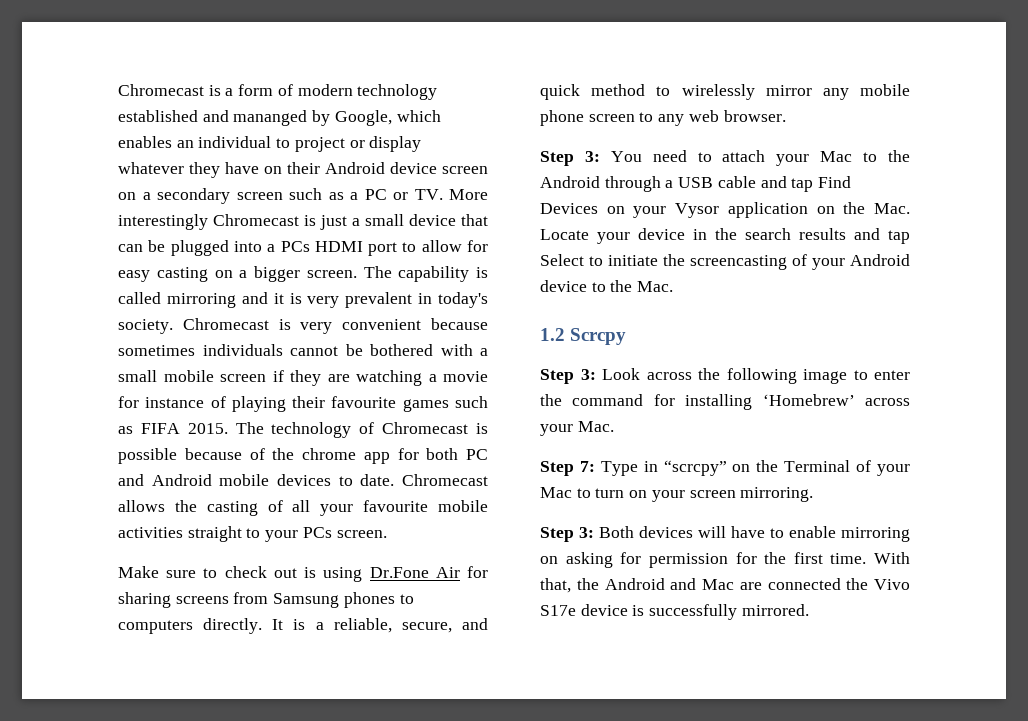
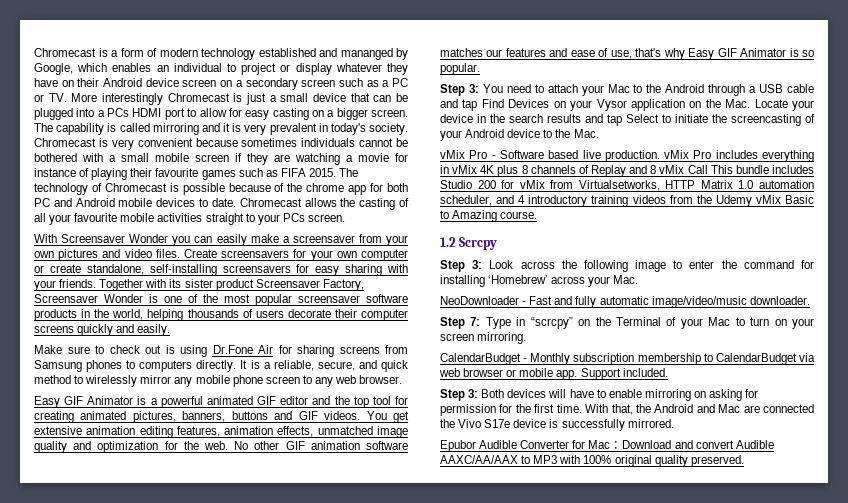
(387, 534) none -> [34,234,408,246] [34,249,408,261] [34,264,408,276] [34,279,364,291] [34,294,408,306] [34,309,408,321] [34,324,171,336] // With Screensaver Wonder you can easily make a screensaver from your own pictures and video files. Create screensavers for your own computer or create standalone, self-installing screensavers for easy sharing with your friends. Together with its sister product Screensaver Factory, Screensaver Wonder is one of the most popular screensaver software products in the world, helping thousands of users decorate their computer screens quickly and easily.
(786, 116) none -> [34,396,408,408] [34,411,409,423] [34,426,408,438] [34,441,408,453] [440,48,814,60] [440,63,480,75] // Easy GIF Animator is a powerful animated GIF editor and the top tool for creating animated pictures, banners, buttons and GIF videos. You get extensive animation editing features, animation effects, unmatched image quality and optimization for the web. No other GIF animation software matches our features and ease of use, that's why Easy GIF Animator is so popular.
(674, 286) none -> [440,150,814,162] [440,165,814,177] [440,180,814,191] [440,195,814,207] [440,210,538,222] // vMix Pro - Software based live production. vMix Pro includes everything in vMix 4K plus 8 channels of Replay and 8 vMix Call This bundle includes Studio 200 for vMix from Virtualsetworks, HTTP Matrix 1.0 automation scheduler, and 4 introductory training videos from the Udemy vMix Basic to Amazing course.
(614, 426) none -> [440,296,810,308] // NeoDownloader - Fast and fully automatic image/video/music downloader.
(814, 494) none -> [440,353,815,365] [439,368,668,380] // CalendarBudget - Monthly subscription membership to CalendarBudget via web browser or mobile app. Support included.
(809, 610) none -> [440,440,774,452] [440,455,744,467] // Epubor Audible Converter for Mac：Download and convert Audible AAXC/AA/AAX to MP3 with 100% original quality preserved.

